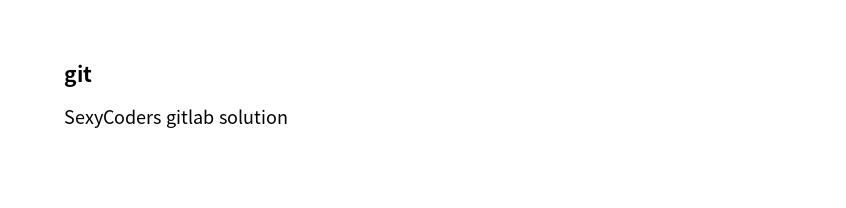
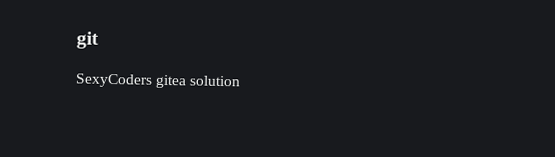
[165,109,214,128] gitlab -> [155,74,188,89] gitea

